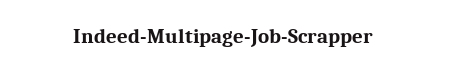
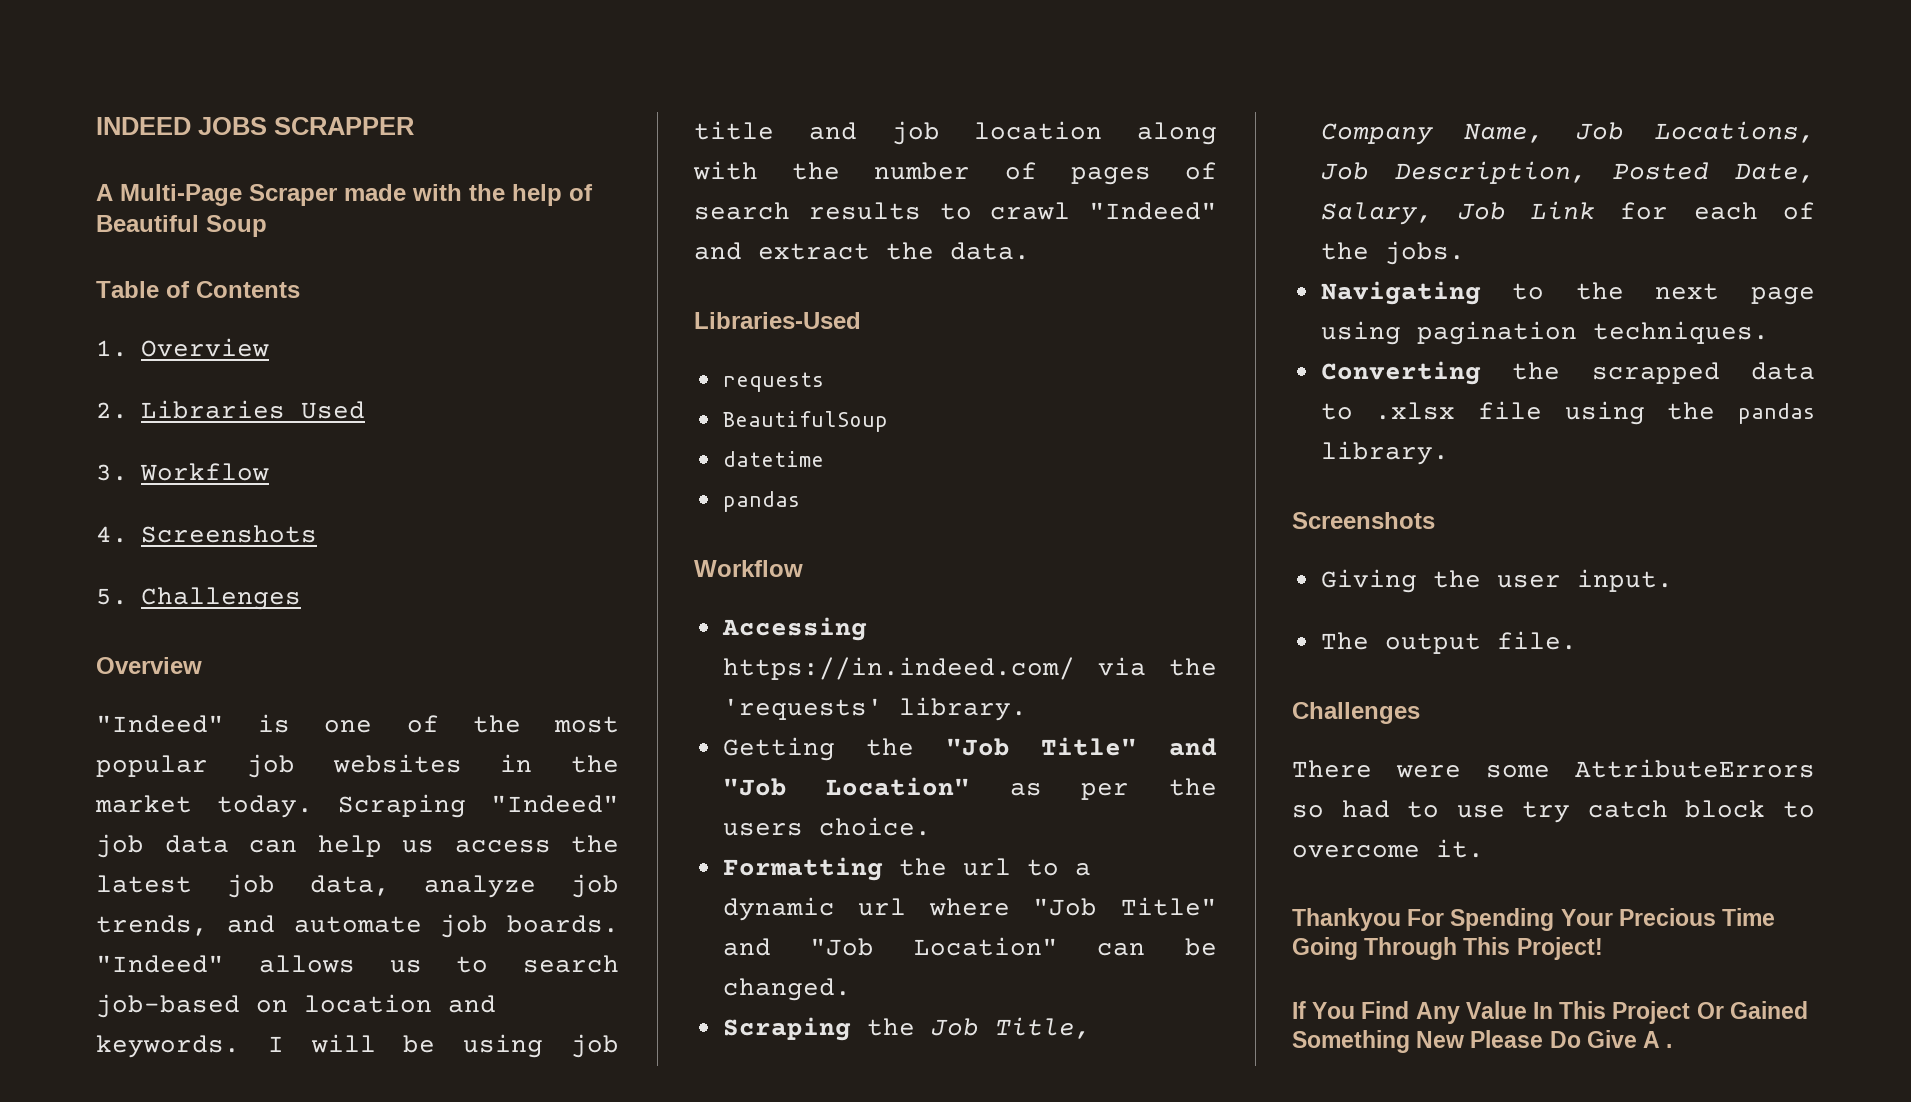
[73,28,373,47] Indeed-Multipage-Job-Scrapper -> [96,117,414,135] [96,184,593,206] [96,215,267,237] [96,281,300,298] [96,338,269,357] [96,400,365,419] [96,463,269,481] [96,525,317,543] [96,587,301,610] [96,657,202,674] [96,714,619,733] [96,754,619,778] [95,794,619,818] [96,834,619,858] [96,874,619,898] [96,914,619,938] [96,955,619,973] [96,994,496,1018] [96,1034,619,1058] [694,121,1217,145] [693,161,1217,185] [694,202,1217,220] [694,242,1030,260] [694,312,861,329] [722,372,824,392] [722,411,888,432] [722,451,824,467] [722,491,800,512] [694,560,803,577] [721,617,867,641] [722,657,1217,680] [722,697,1027,721] [722,737,1217,761] [722,777,1217,800] [722,817,931,836] [722,857,1091,881] [722,897,1217,921] [722,937,1217,956] [722,978,851,1001] [722,1017,1091,1041] [1320,121,1815,145] [1320,161,1815,184] [1320,201,1815,225] [1320,241,1465,265] [1320,281,1815,305] [1320,321,1769,345] [1320,361,1815,385] [1320,401,1815,425] [1320,441,1449,465] [1292,512,1435,529] [1320,569,1673,593] [1320,631,1577,654] [1292,702,1420,724] [1292,759,1815,778] [1292,800,1815,823] [1292,839,1484,858] [1292,908,1776,931] [1292,937,1603,960] [1292,1001,1808,1024] [1292,1030,1673,1053] INDEED JOBS SCRAPPER // A Multi-Page Scraper made with the help of Beautiful Soup // Table of Contents // 1. Overview // 2. Libraries Used // 3. Workflow // 4. Screenshots // 5. Challenges // Overview // "Indeed" is one of the most popular job websites in the market today. Scraping "Indeed" job data can help us access the latest job data, analyze job trends, and automate job boards. "Indeed" allows us to search job-based on location and keywords. I will be using job title and job location along with the number of pages of search results to crawl "Indeed" and extract the data. // Libraries-Used // requests // BeautifulSoup // datetime // pandas // Workflow // Accessing https://in.indeed.com/ via the 'requests' library. // Getting the "Job Title" and "Job Location" as per the users choice. // Formatting the url to a dynamic url where "Job Title" and "Job Location" can be changed. // Scraping the Job Title, Company Name, Job Locations, Job Description, Posted Date, Salary, Job Link for each of the jobs. // Navigating to the next page using pagination techniques. // Converting the scrapped data to .xlsx file using the pandas library. // Screenshots // Giving the user input. // The output file. // Challenges // There were some AttributeErrors so had to use try catch block to overcome it. // Thankyou For Spending Your Precious Time Going Through This Project! // If You Find Any Value In This Project Or Gained Something New Please Do Give A .

